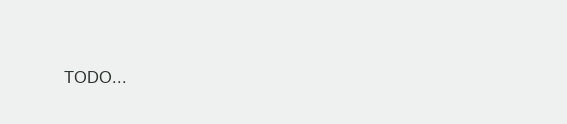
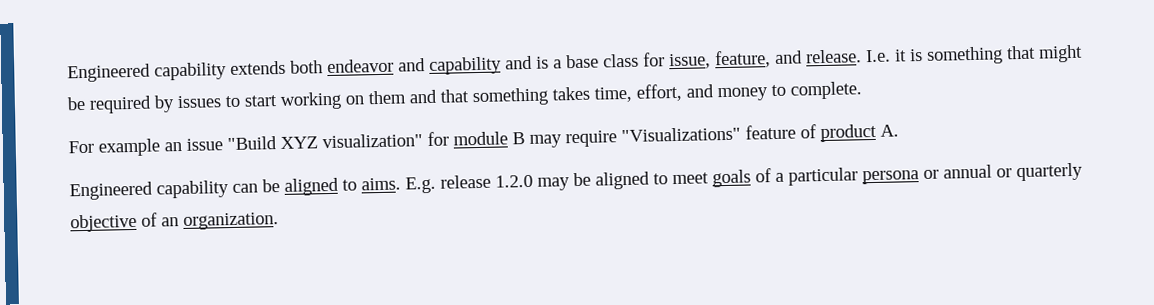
[64,71,127,83] TODO... -> [67,44,1083,83] [67,81,862,114] [68,123,899,157] [69,162,1083,201] [70,212,279,233] Engineered capability extends both endeavor and capability and is a base class for issue, feature, and release. I.e. it is something that might be required by issues to start working on them and that something takes time, effort, and money to complete. // For example an issue "Build XYZ visualization" for module B may require "Visualizations" feature of product A. // Engineered capability can be aligned to aims. E.g. release 1.2.0 may be aligned to meet goals of a particular persona or annual or quarterly objective of an organization.

